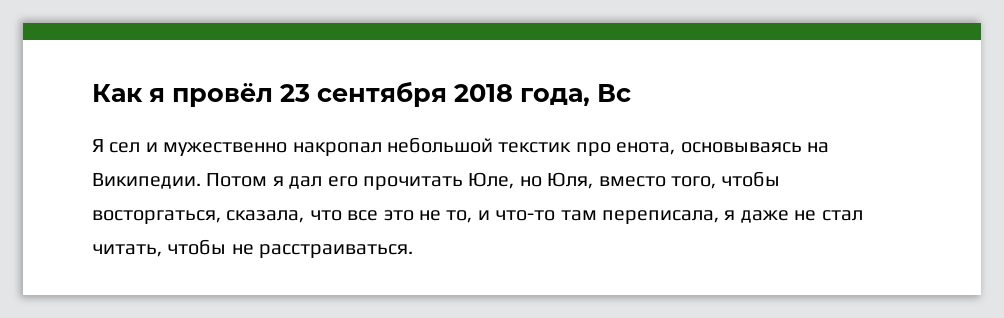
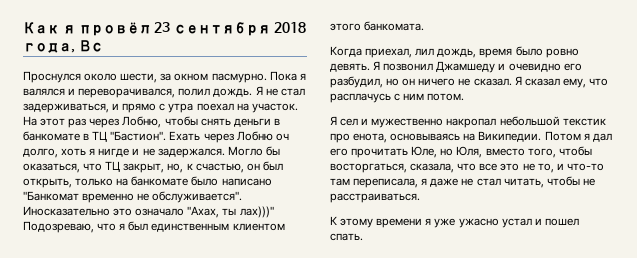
(631, 93) none -> [23,71,306,83] [23,86,305,98] [23,103,298,113] [23,116,280,128] [23,131,289,143] [23,146,280,158] [23,161,283,173] [23,176,272,188] [23,191,243,203] [23,206,274,218] [23,221,285,233] [330,21,425,31] [330,46,579,58] [330,61,582,73] [330,76,608,88] [330,93,465,103] // Проснулся около шести, за окном пасмурно. Пока я валялся и переворачивался, полил дождь. Я не стал задерживаться, и прямо с утра поехал на участок. На этот раз через Лобню, чтобы снять деньги в банкомате в ТЦ "Бастион". Ехать через Лобню оч долго, хоть я нигде и не задержался. Могло бы оказаться, что ТЦ закрыт, но, к счастью, он был открыть, только на банкомате было написано "Банкомат временно не обслуживается". Иносказательно это означало "Ахах, ты лах)))" Подозреваю, что я был единственным клиентом этого банкомата. // Когда приехал, лил дождь, время было ровно девять. Я позвонил Джамшеду и очевидно его разбудил, но он ничего не сказал. Я сказал ему, что расплачусь с ним потом.
(414, 251) none -> [330,216,579,228] [330,233,363,241] // К этому времени я уже ужасно устал и пошел спать.

